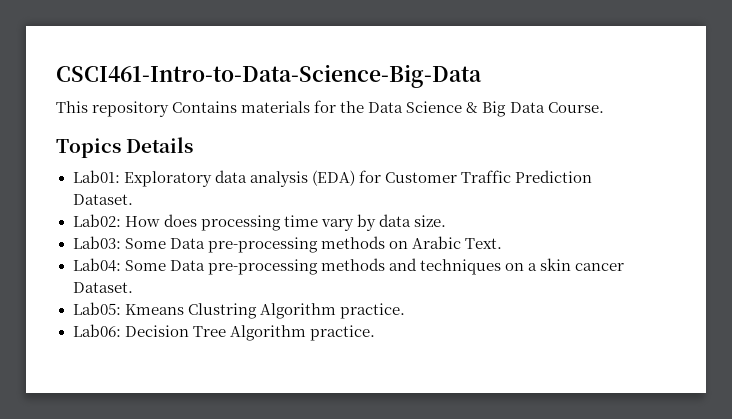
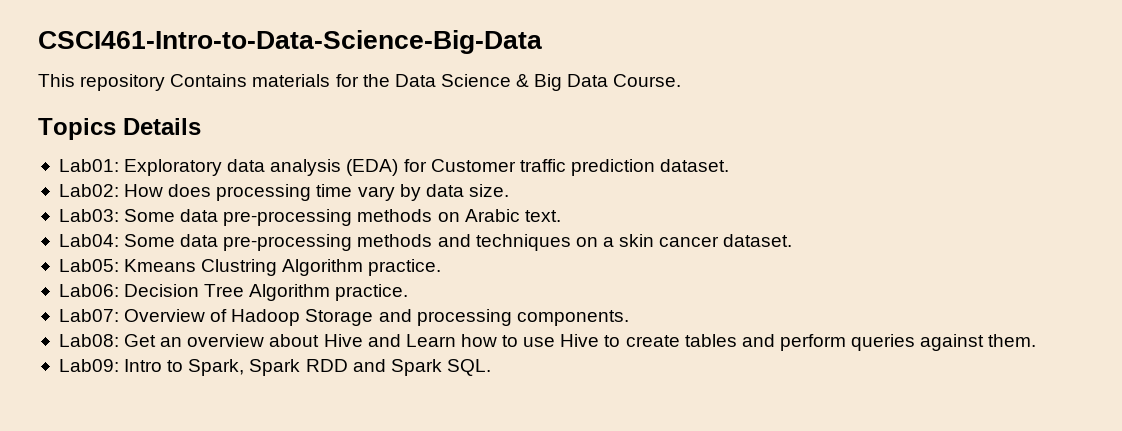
[460,170,592,183] [72,194,133,205] Traffic Prediction Dataset. -> [519,159,730,176] traffic prediction dataset.
[169,238,205,249] Data -> [180,209,219,222] data
[464,238,502,249] Text. -> [524,210,561,222] text.
[169,260,205,271] Data -> [180,234,219,247] data
[72,282,133,293] Dataset. -> [723,234,793,247] dataset.
(375, 333) none -> [58,309,629,326] [58,334,1037,351] [58,359,491,376] // Lab07: Overview of Hadoop Storage and processing components. // Lab08: Get an overview about Hive and Learn how to use Hive to create tables and perform queries against them. // Lab09: Intro to Spark, Spark RDD and Spark SQL.

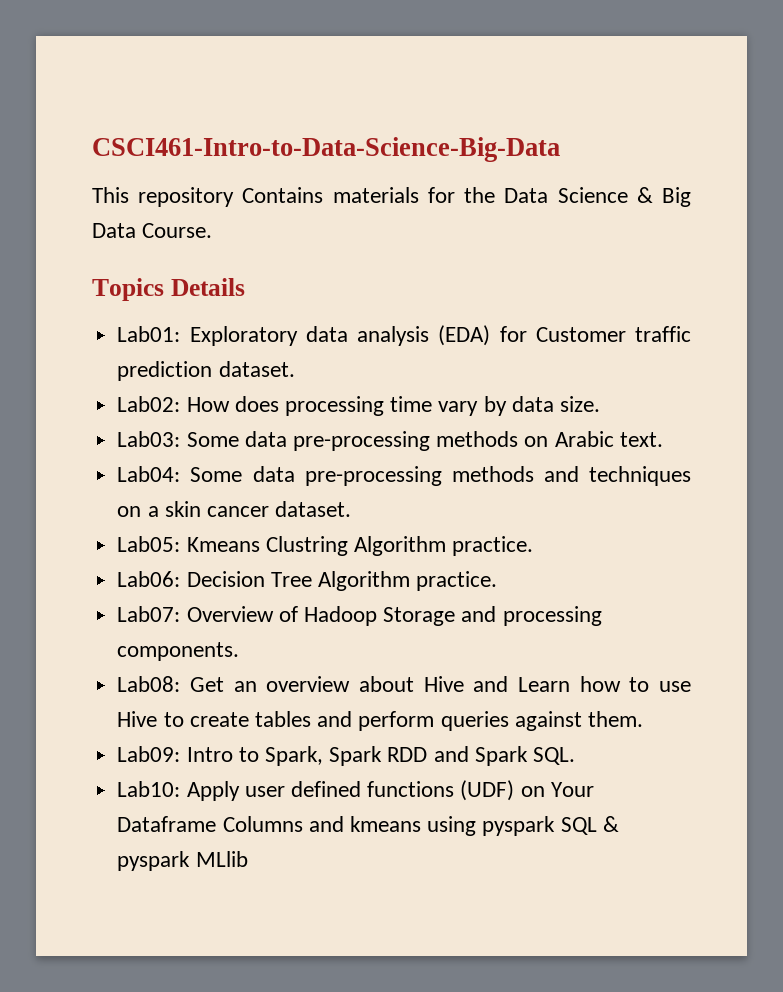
(491, 367) none -> [117,780,594,801] [117,816,619,836] [117,851,248,871] // Lab10: Apply user defined functions (UDF) on Your Dataframe Columns and kmeans using pyspark SQL & pyspark MLlib

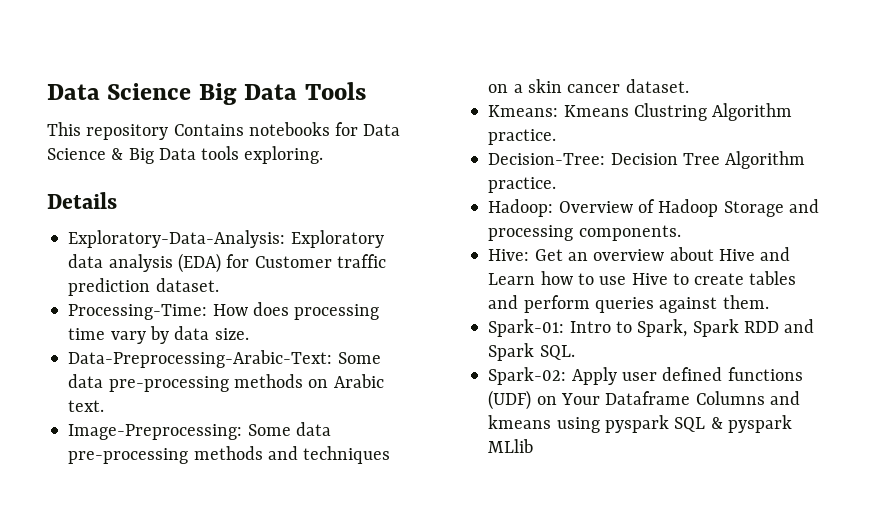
[92,137,560,162] CSCI461-Intro-to-Data-Science-Big-Data -> [47,82,366,105] Data Science Big Data Tools
[332,187,496,203] materials for the -> [248,122,359,136] notebooks for
[142,223,213,238] [92,278,164,301] Course. // Topics -> [201,146,324,164] tools exploring. //
[117,326,181,342] Lab01: -> [68,230,286,248] Exploratory-Data-Analysis:
[117,396,181,412] Lab02: -> [68,304,208,320] Processing-Time:
[117,431,181,447] Lab03: -> [68,350,333,368] Data-Preprocessing-Arabic-Text:
[117,466,181,482] Lab04: -> [68,424,243,440] Image-Preprocessing:
[117,536,181,552] Lab05: -> [488,105,559,117] Kmeans:
[117,571,181,587] Lab06: -> [488,153,606,165] Decision-Tree:
[117,606,181,622] Lab07: -> [488,199,554,217] Hadoop:
[117,676,181,692] Lab08: -> [488,249,530,261] Hive:
[117,746,181,762] Lab09: -> [488,319,565,337] Spark-01:
[117,781,181,797] Lab10: -> [488,367,567,385] Spark-02:

